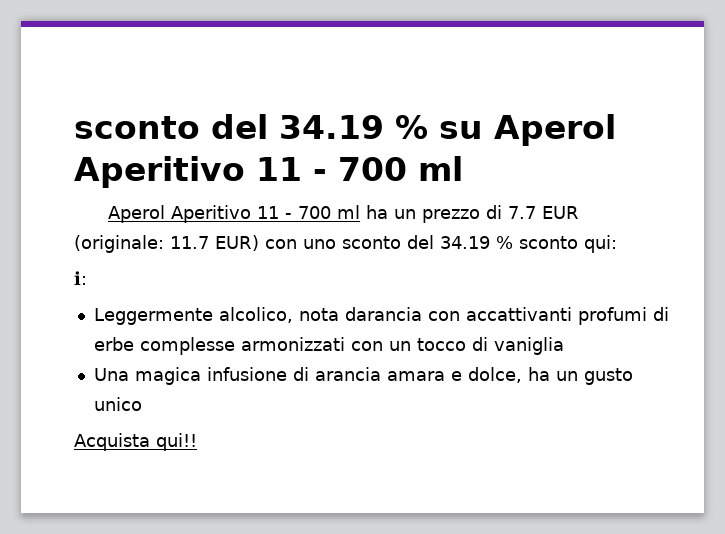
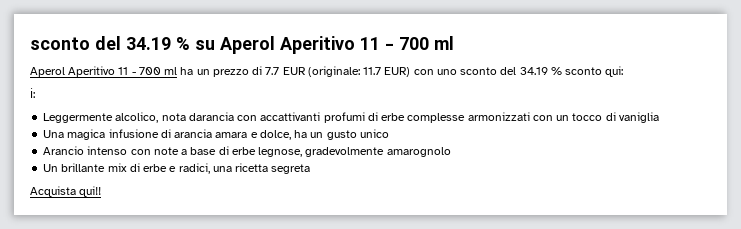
(142, 404) none -> [43,146,451,157] [43,163,311,174] // Arancio intenso con note a base di erbe legnose, gradevolmente amarognolo // Un brillante mix di erbe e radici, una ricetta segreta

